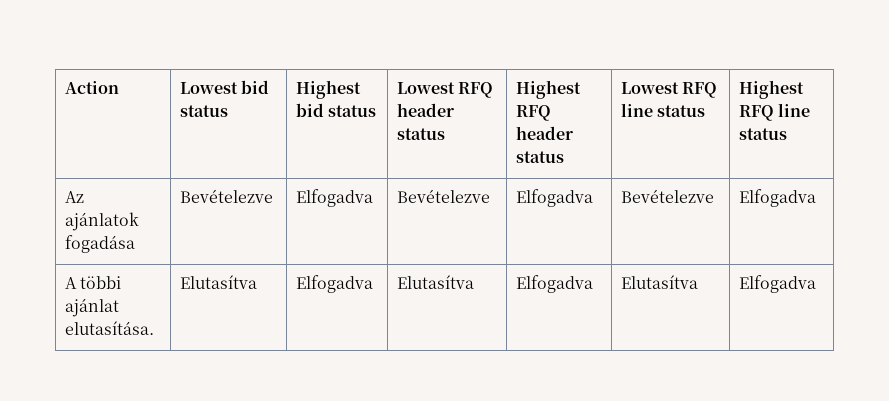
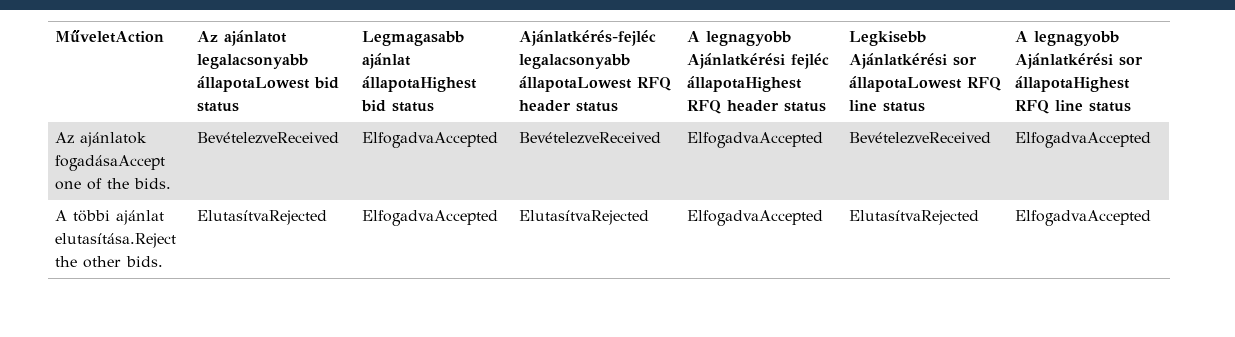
[64,81,119,94] [179,80,269,94] [179,105,228,117] [295,80,361,99] [295,103,376,117] [396,82,493,98] [396,103,454,117] [396,128,445,140] [515,80,581,99] [515,105,551,121] [515,126,573,140] [515,151,564,163] [620,82,679,94] Action | Lowest bid status | Highest bid status | Lowest RFQ header status | Highest RFQ header status | Lowest -> [55,30,165,43] [197,30,288,46] [197,54,309,69] [197,76,340,92] [197,102,240,112] [362,31,465,46] [362,53,412,69] [362,76,478,92] [361,100,435,112] [519,30,657,46] [519,54,631,69] [519,76,672,92] [519,100,619,112] [687,31,792,46] [687,53,830,69] [687,76,803,92] [687,100,827,114] [849,31,927,46] [849,53,978,69] [849,76,963,92] MűveletAction | Az ajánlatot legalacsonyabb állapotaLowest bid status | Legmagasabb ajánlat állapotaHighest bid status | Ajánlatkérés-fejléc legalacsonyabb állapotaLowest RFQ header status | A legnagyobb Ajánlatkérési fejléc állapotaHighest RFQ header status | Legkisebb Ajánlatkérési sor állapotaLowest
[738,80,804,99] Highest -> [1015,31,1120,46] [1015,53,1144,69] [1015,76,1131,92] A legnagyobb Ajánlatkérési sor állapotaHighest
[64,235,135,253] [179,189,273,203] [295,189,373,207] [396,189,490,203] [515,189,593,207] [620,189,714,203] [738,189,816,207] [64,276,121,289] [64,298,119,317] [64,321,154,335] [179,275,257,289] [295,275,373,293] [396,275,474,289] [515,275,593,293] [620,275,698,289] [738,275,816,293] fogadása | Bevételezve | Elfogadva | Bevételezve | Elfogadva | Bevételezve | Elfogadva // A többi ajánlat elutasítása. | Elutasítva | Elfogadva | Elutasítva | Elfogadva | Elutasítva | Elfogadva -> [55,155,166,171] [55,178,172,190] [197,132,340,144] [362,132,499,148] [519,132,662,144] [687,132,824,148] [849,132,992,144] [1015,132,1152,148] [55,210,165,225] [55,233,177,248] [55,256,164,268] [197,210,328,225] [362,210,499,226] [519,210,650,225] [687,210,824,226] [849,210,980,225] [1015,210,1152,226] fogadásaAccept one of the bids. | BevételezveReceived | ElfogadvaAccepted | BevételezveReceived | ElfogadvaAccepted | BevételezveReceived | ElfogadvaAccepted // A többi ajánlat elutasítása.Reject the other bids. | ElutasítvaRejected | ElfogadvaAccepted | ElutasítvaRejected | ElfogadvaAccepted | ElutasítvaRejected | ElfogadvaAccepted

